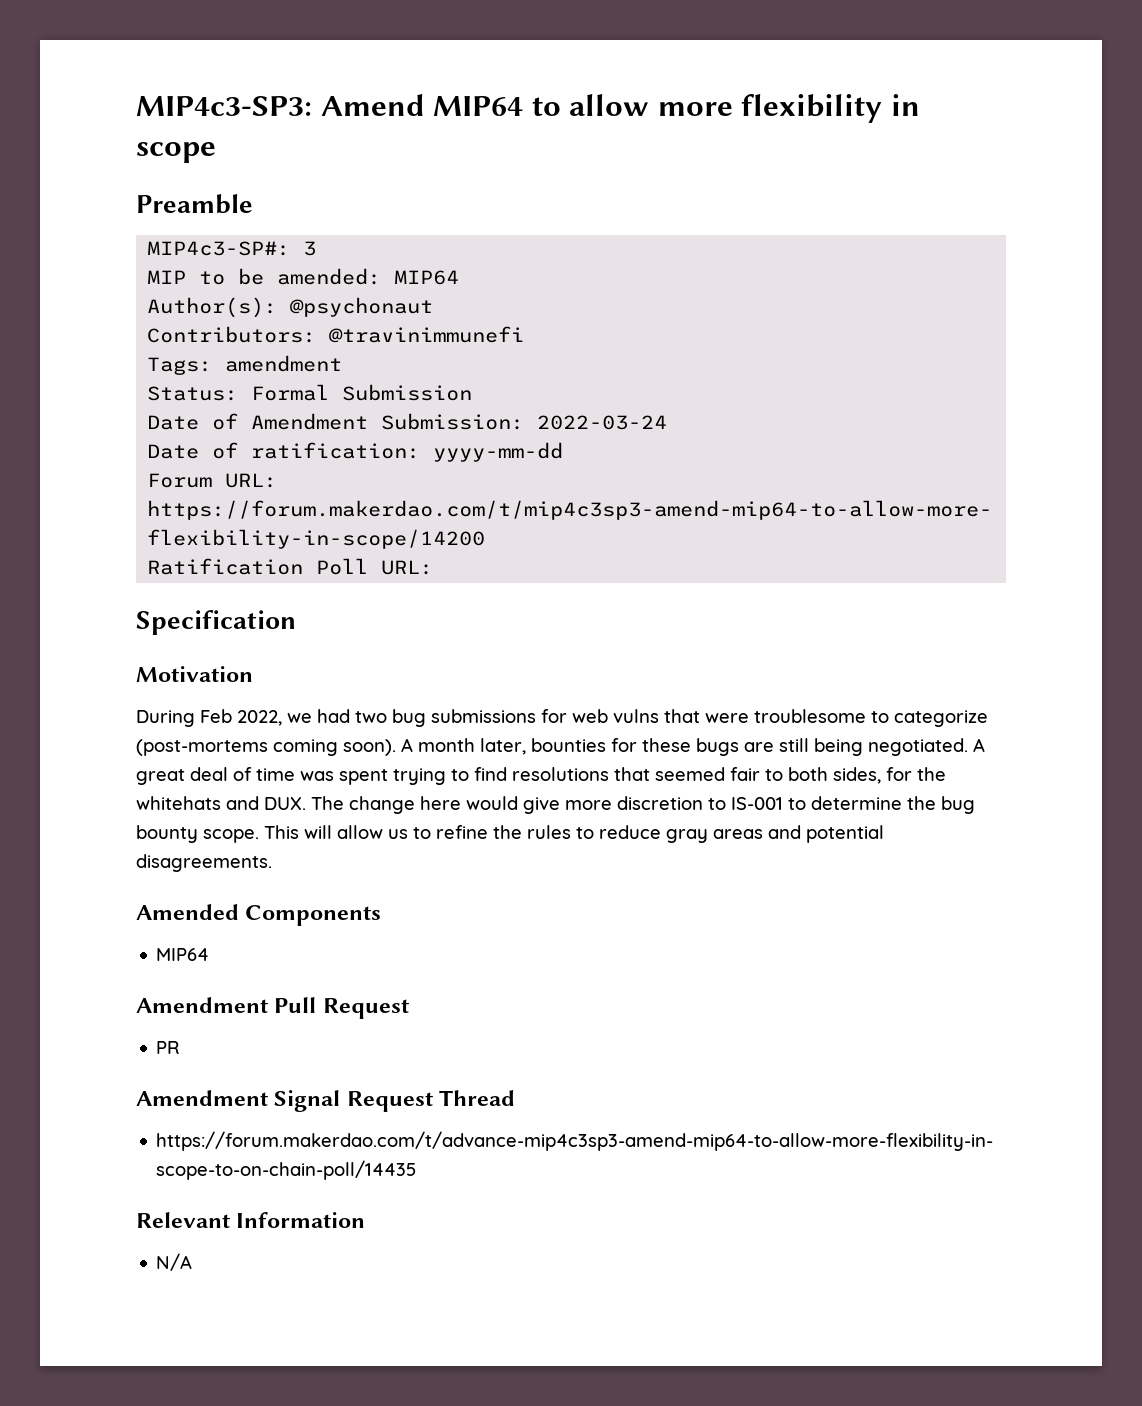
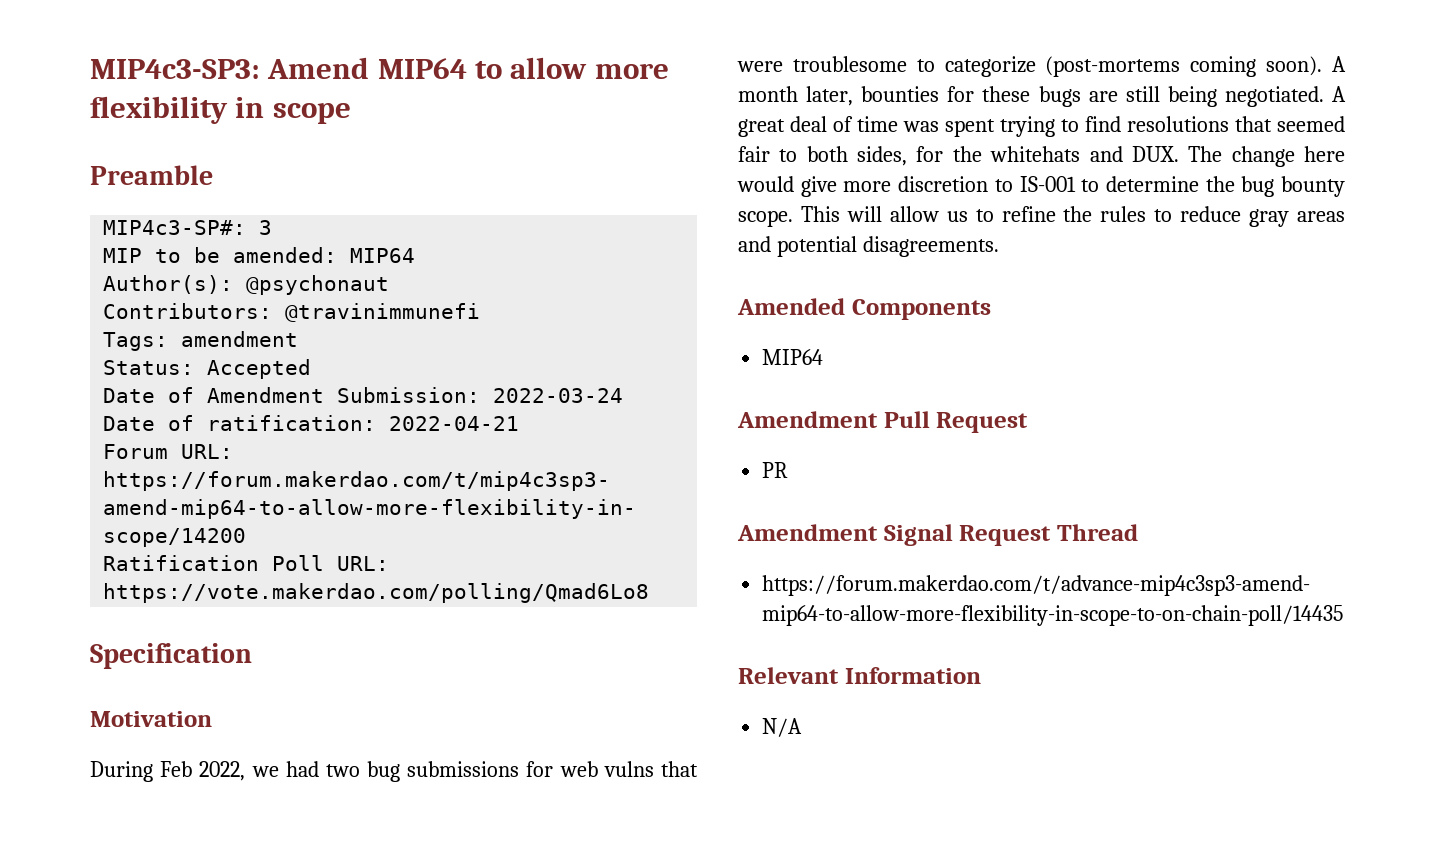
[251,384,473,401] Formal Submission -> [207,359,312,379] Accepted
[433,442,564,462] yyyy-mm-dd -> [389,416,520,431] 2022-04-21
(434, 567) none -> [103,583,650,603] https://vote.makerdao.com/polling/Qmad6Lo8

